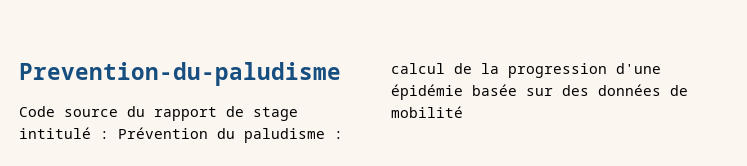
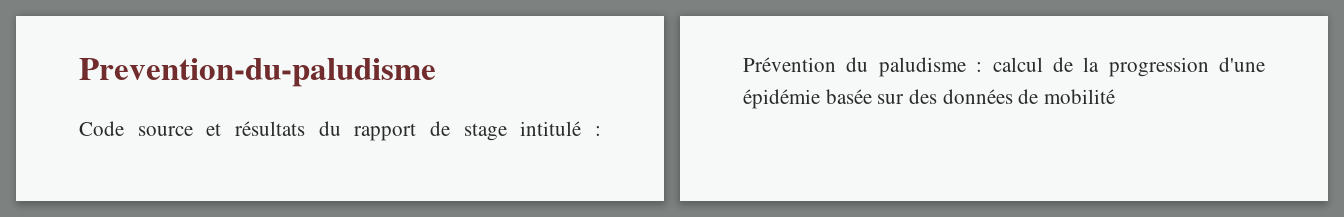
(118, 113) none -> [206,121,305,136] et résultats

